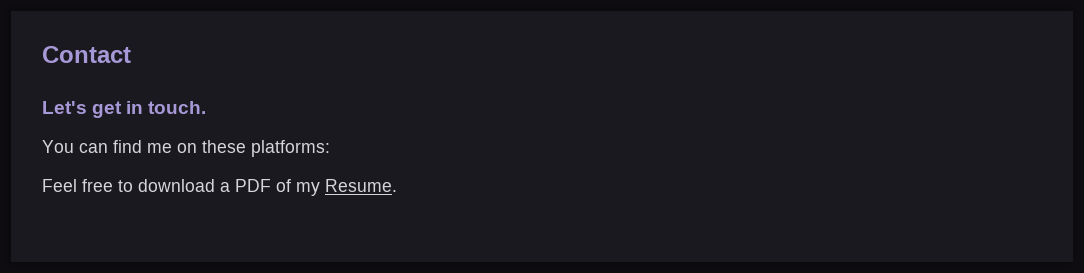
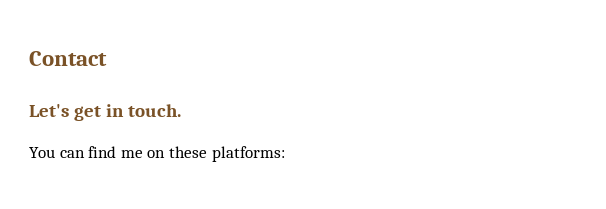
[42,179,397,196] // Feel free to download a PDF of my Resume. -> (285, 154) none

